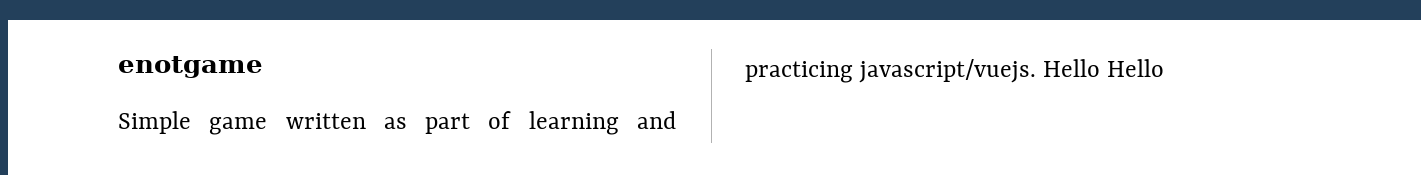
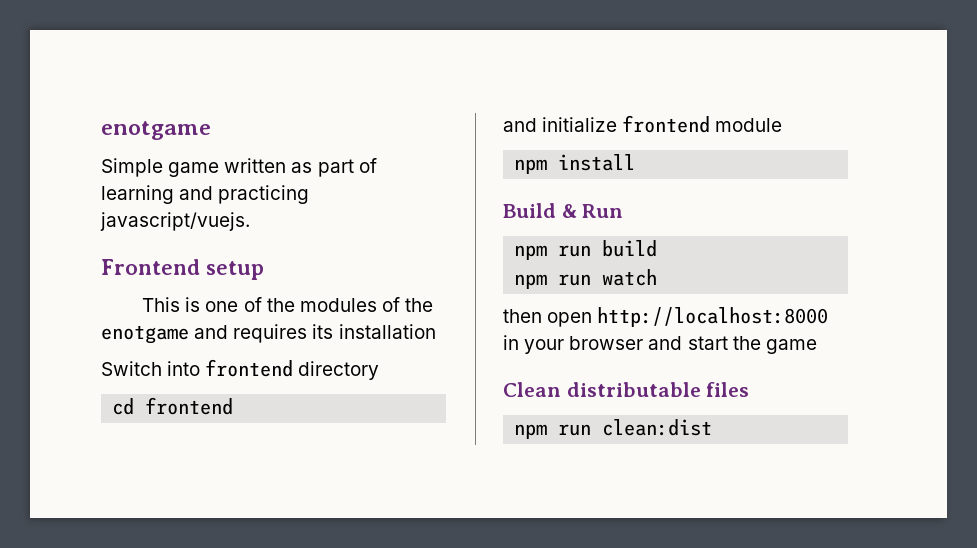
[1043,59,1165,77] Hello Hello -> [101,259,264,280] [142,297,434,312] [101,324,436,344] [101,359,380,380] [112,397,234,415] [503,115,783,133] [514,154,636,174] [503,203,624,218] [514,240,658,260] [514,269,658,289] [503,307,829,327] [503,335,817,354] [503,382,750,397] [514,419,713,439] // Frontend setup // This is one of the modules of the enotgame and requires its installation // Switch into frontend directory // cd frontend // and initialize frontend module // npm install // Build & Run // npm run build // npm run watch // then open http://localhost:8000 in your browser and start the game // Clean distributable files // npm run clean:dist

